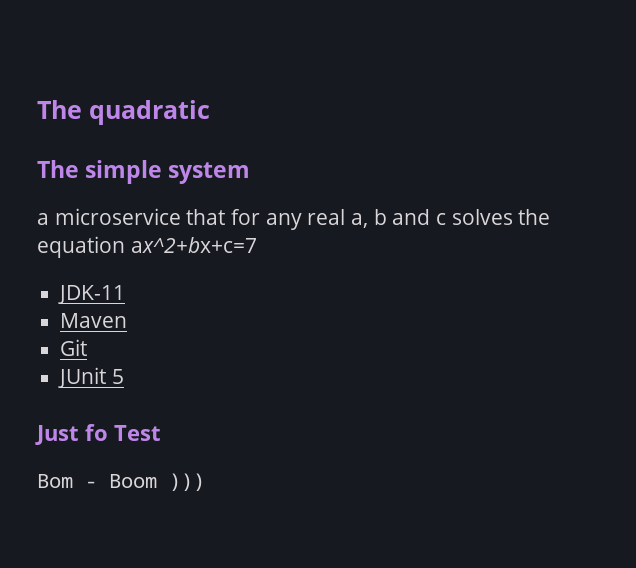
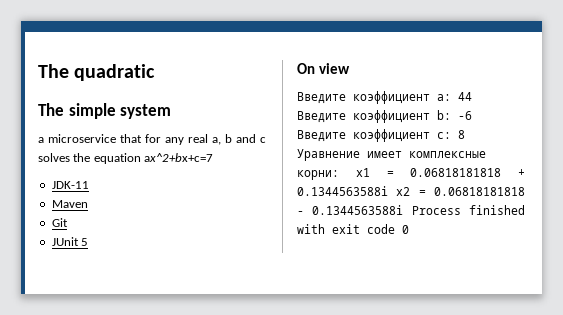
[35,424,161,445] [37,473,205,491] Just fo Test // Bom - Boom ))) -> [297,63,350,74] [297,91,472,104] [297,110,472,123] [297,129,465,142] [297,149,486,161] [297,168,525,180] [297,186,525,196] [297,205,525,215] [297,224,409,234] On view // Введите коэффициент a: 44 Введите коэффициент b: -6 Введите коэффициент c: 8 Уравнение имеет комплексные корни: x1 = 0.06818181818 + 0.1344563588i x2 = 0.06818181818 - 0.1344563588i Process finished with exit code 0

